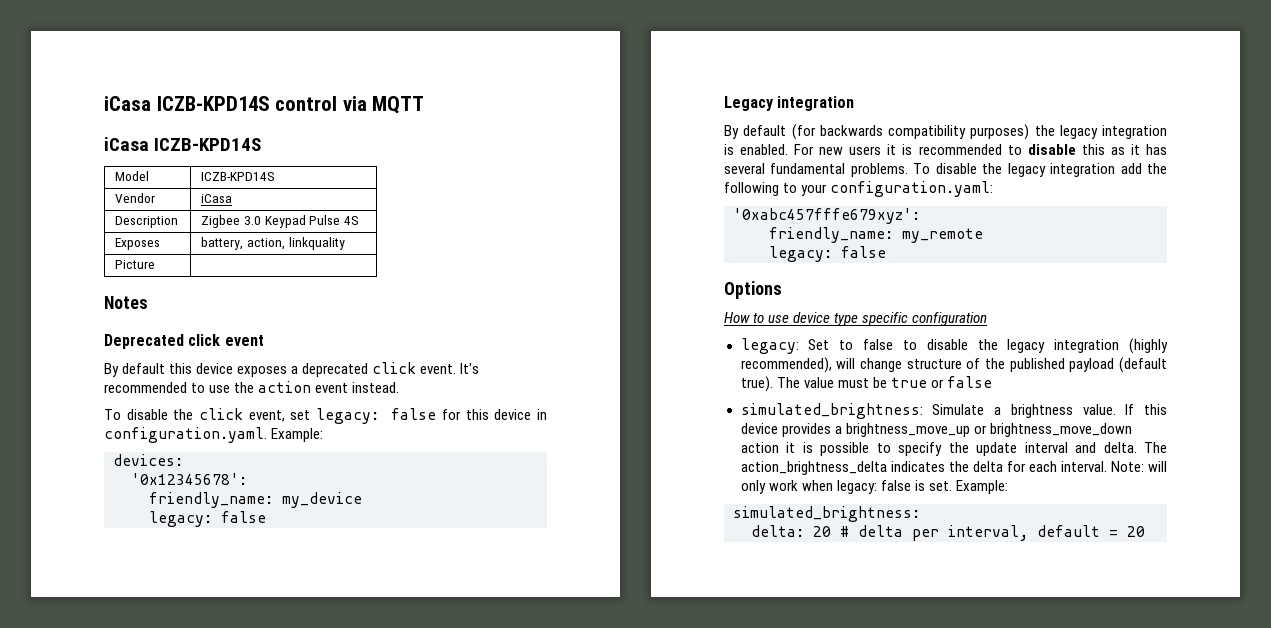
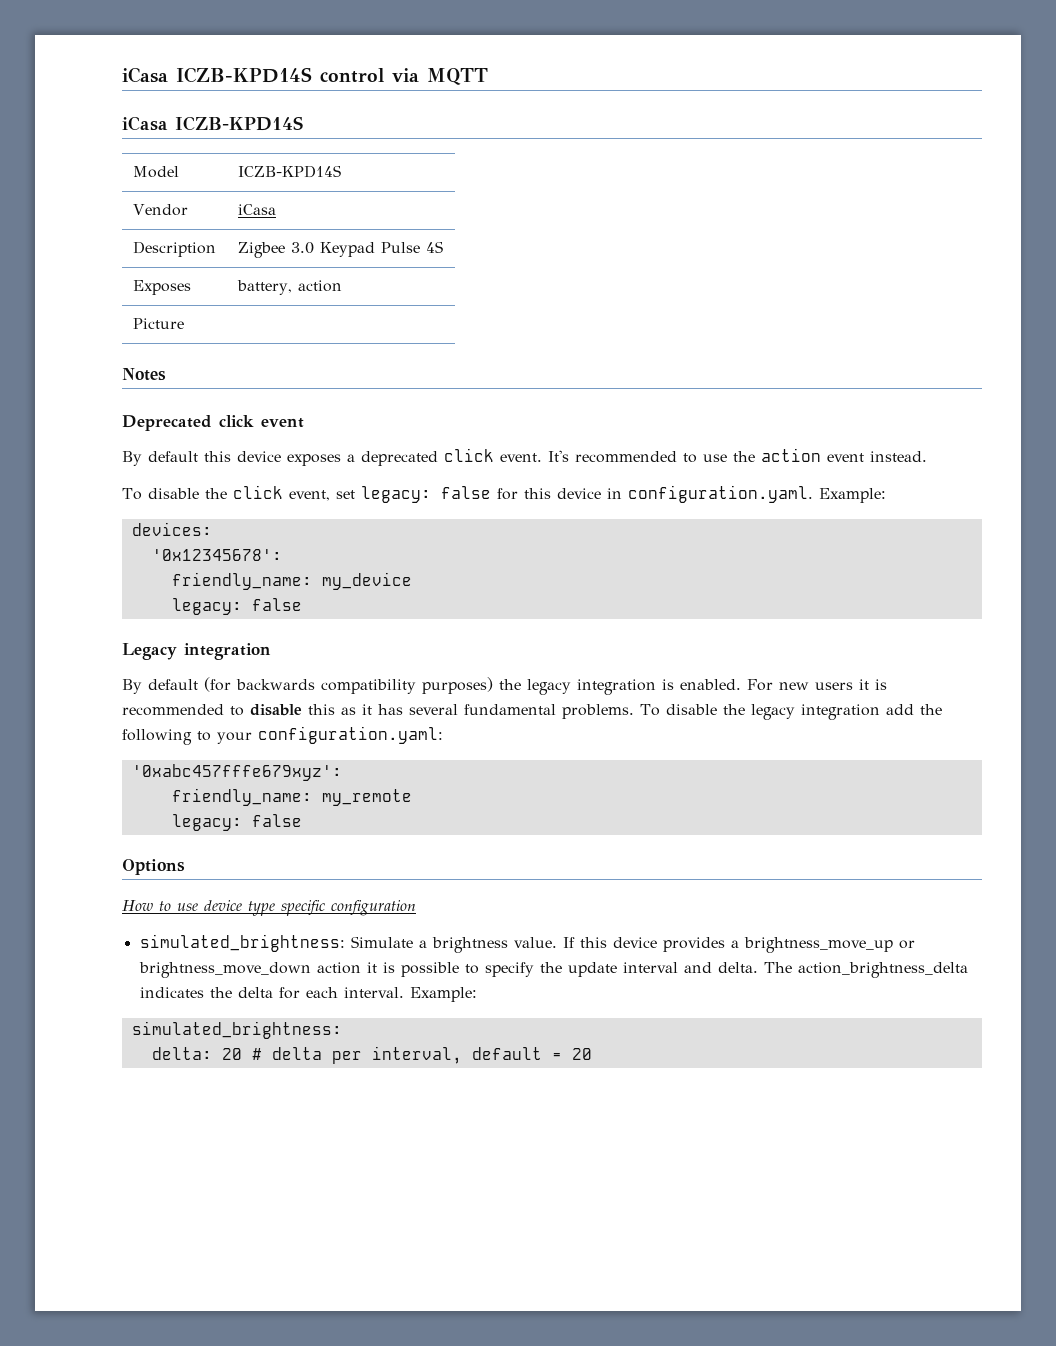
[247,237,345,250] action, linkquality -> [297,280,342,292] action
[740,338,1168,354] [740,357,1167,373] [740,376,992,392] // legacy: Set to false to disable the legacy integration (highly recommended), will change structure of the published payload (default true). The value must be true or false -> (416, 908) none
[1110,461,1167,472] [740,480,952,494] Note: will only work when legacy: false is set. -> (404, 992) none

